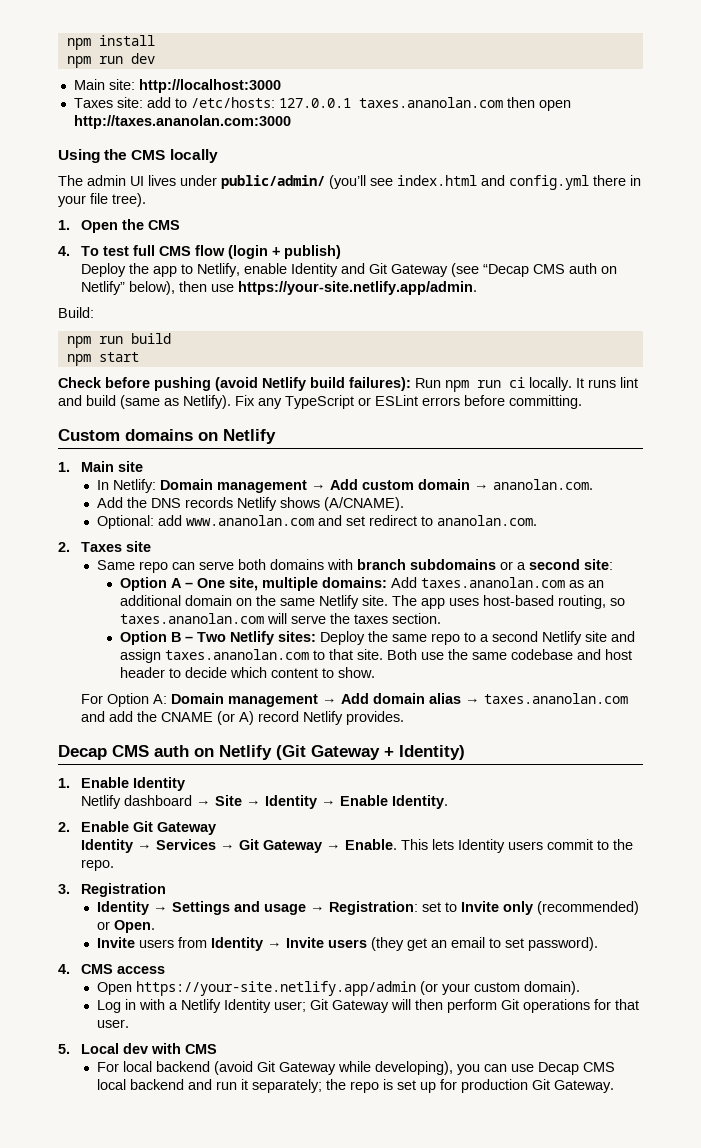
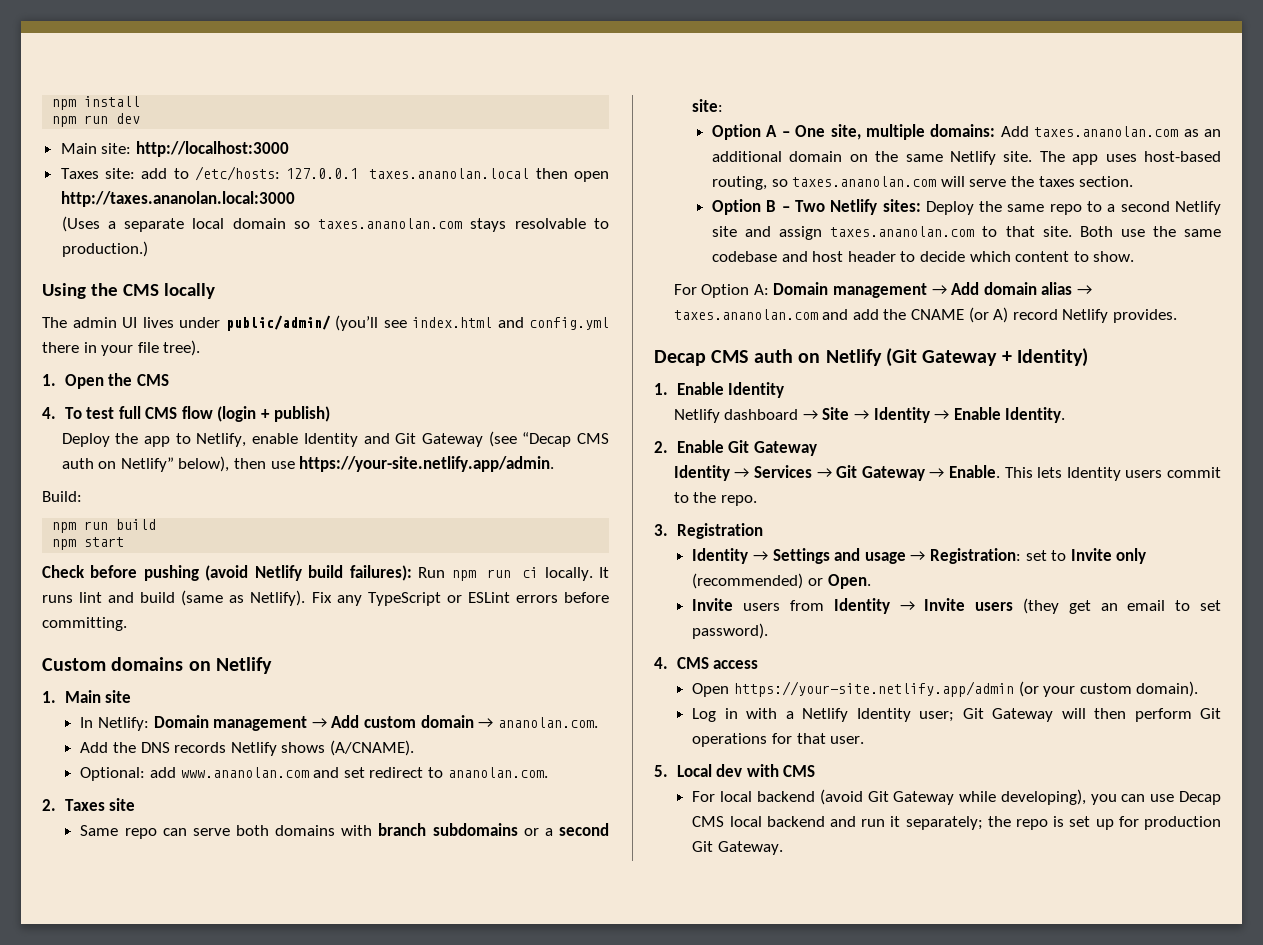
[358,97,503,108] taxes.ananolan.com -> [369,168,530,179] taxes.ananolan.local
[73,115,291,129] http://taxes.ananolan.com:3000 -> [60,191,295,207] [61,216,609,232] [61,241,148,257] http://taxes.ananolan.local:3000 // (Uses a separate local domain so taxes.ananolan.com stays resolvable to production.)

